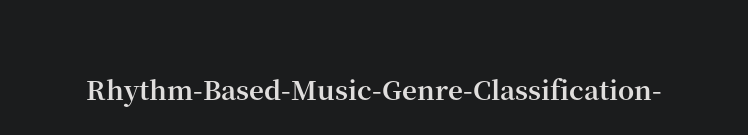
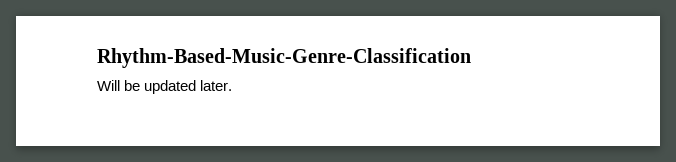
[86,78,662,107] Rhythm-Based-Music-Genre-Classification- -> [97,48,471,68] [97,80,233,94] Rhythm-Based-Music-Genre-Classification // Will be updated later.

